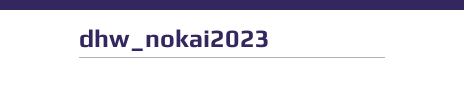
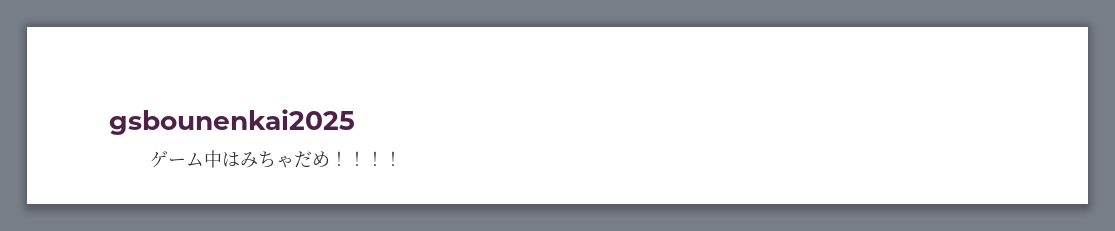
[79,29,270,52] dhw_nokai2023 -> [109,109,355,135] [150,150,403,168] gsbounenkai2025 // ゲーム中はみちゃだめ！！！！

